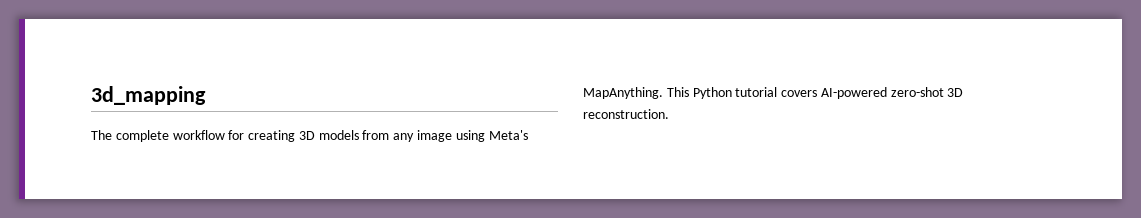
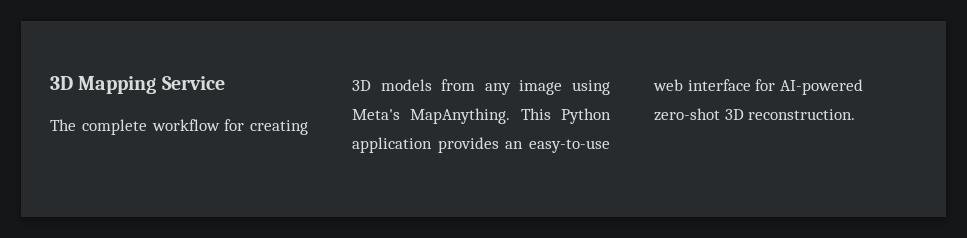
[91,86,206,105] 3d_mapping -> [50,76,225,94] 3D Mapping Service
[735,87,818,97] tutorial covers -> [352,137,610,153] [653,79,776,91] application provides an easy-to-use web interface for

